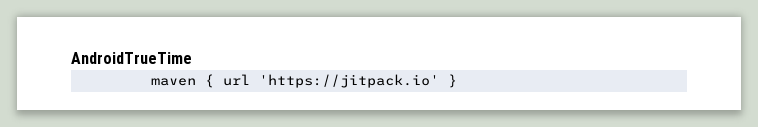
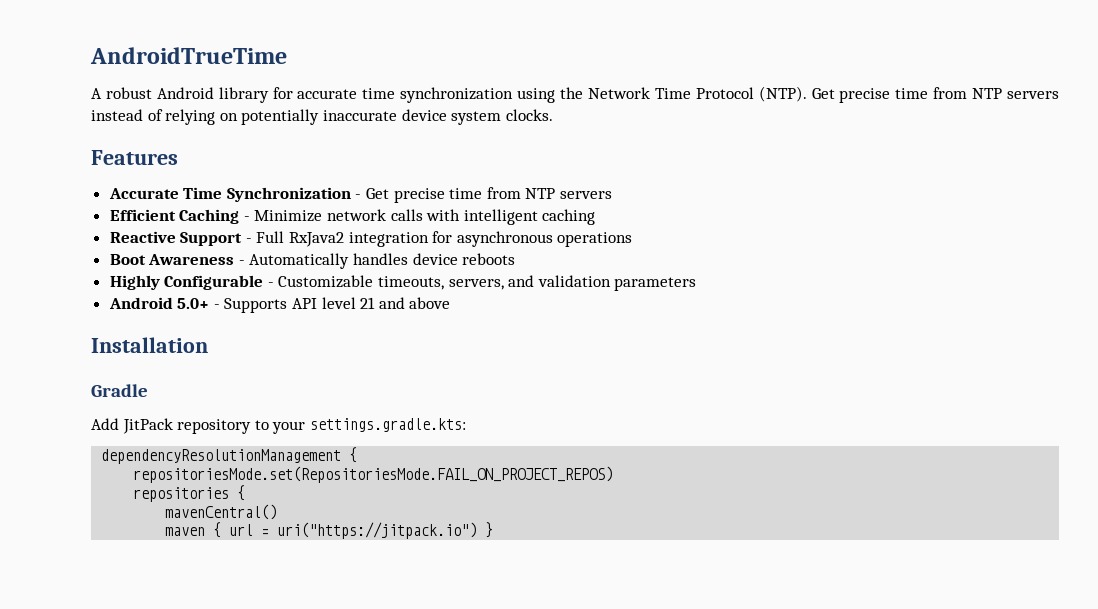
(192, 58) none -> [91,86,1060,103] [91,109,553,125] [91,150,178,165] [108,187,613,203] [109,209,596,225] [109,231,633,247] [109,253,516,269] [109,275,697,291] [108,297,451,313] [91,337,208,353] [91,384,148,397] [91,418,466,434] [101,447,358,464] [133,466,614,483] [133,485,246,502] [165,504,278,520] // A robust Android library for accurate time synchronization using the Network Time Protocol (NTP). Get precise time from NTP servers instead of relying on potentially inaccurate device system clocks. // Features // Accurate Time Synchronization - Get precise time from NTP servers // Efficient Caching - Minimize network calls with intelligent caching // Reactive Support - Full RxJava2 integration for asynchronous operations // Boot Awareness - Automatically handles device reboots // Highly Configurable - Customizable timeouts, servers, and validation parameters // Android 5.0+ - Supports API level 21 and above // Installation // Gradle // Add JitPack repository to your settings.gradle.kts: // dependencyResolutionManagement { // repositoriesMode.set(RepositoriesMode.FAIL_ON_PROJECT_REPOS) // repositories { // mavenCentral()
[258,74,439,88] 'https://jitpack.io' -> [261,522,478,539] = uri("https://jitpack.io")

